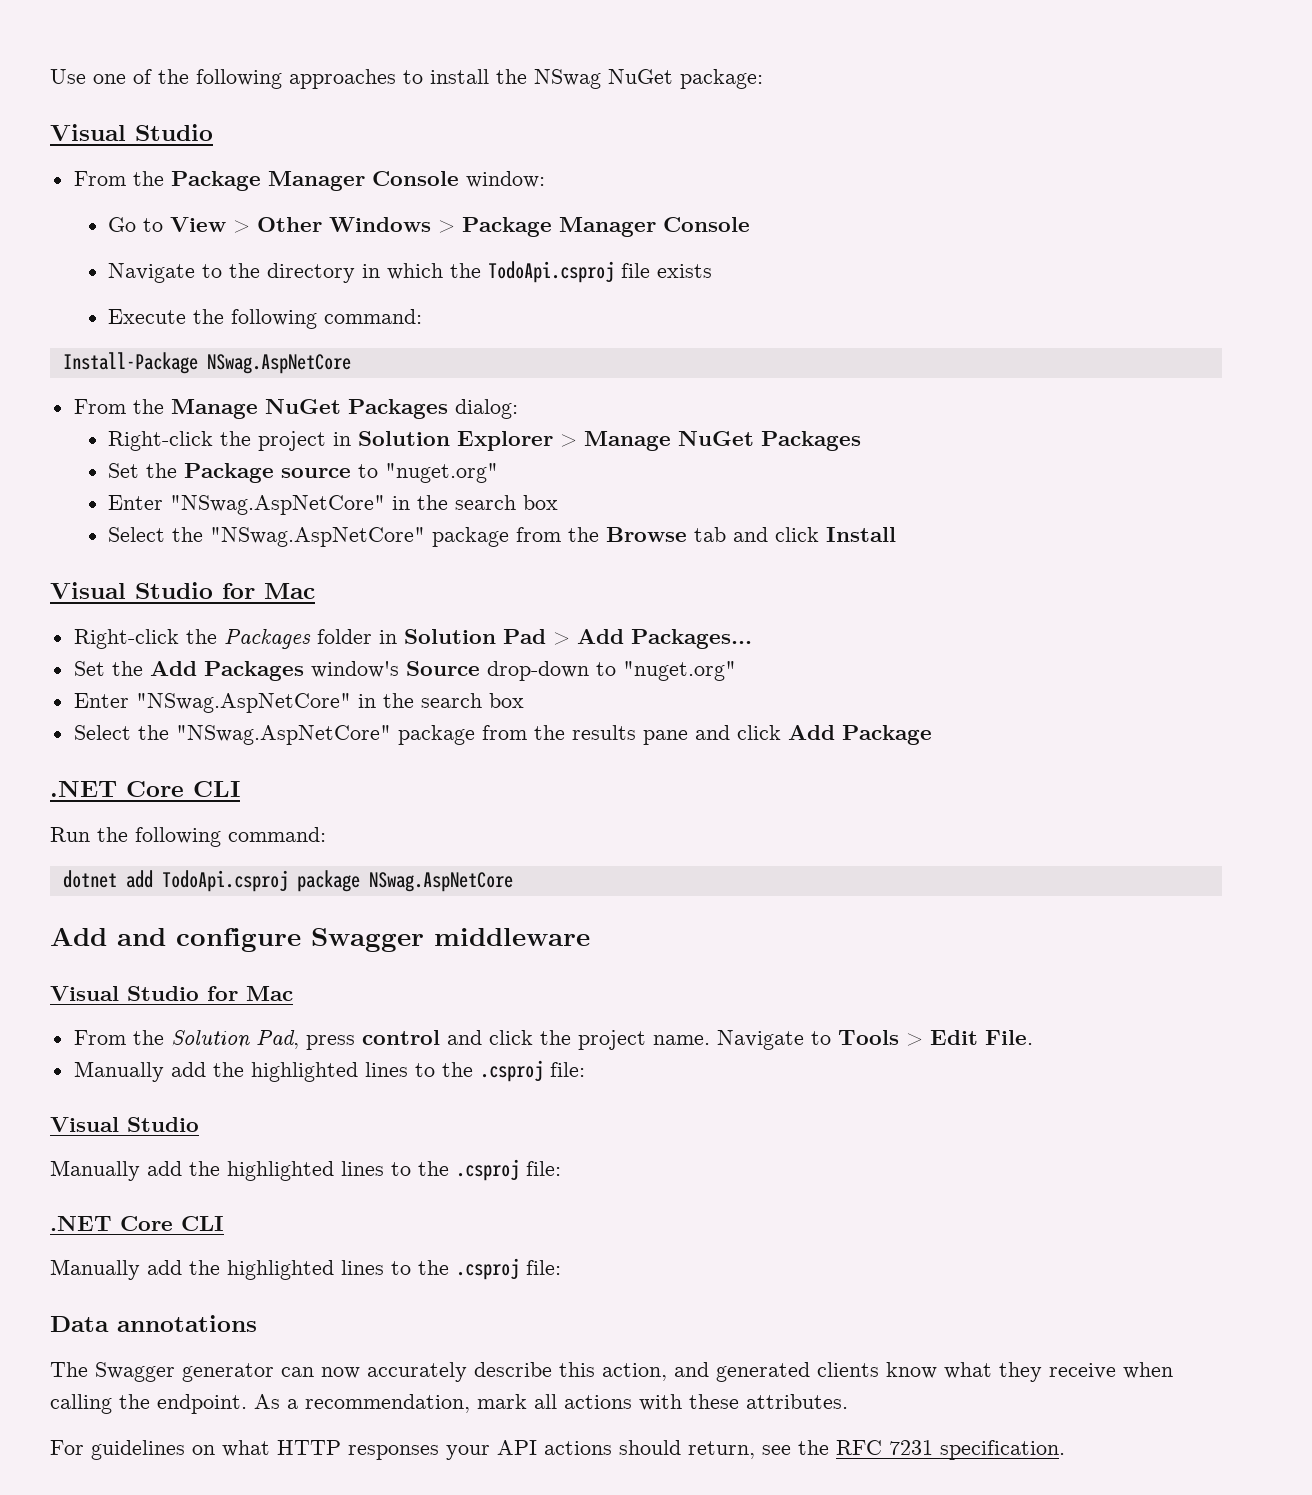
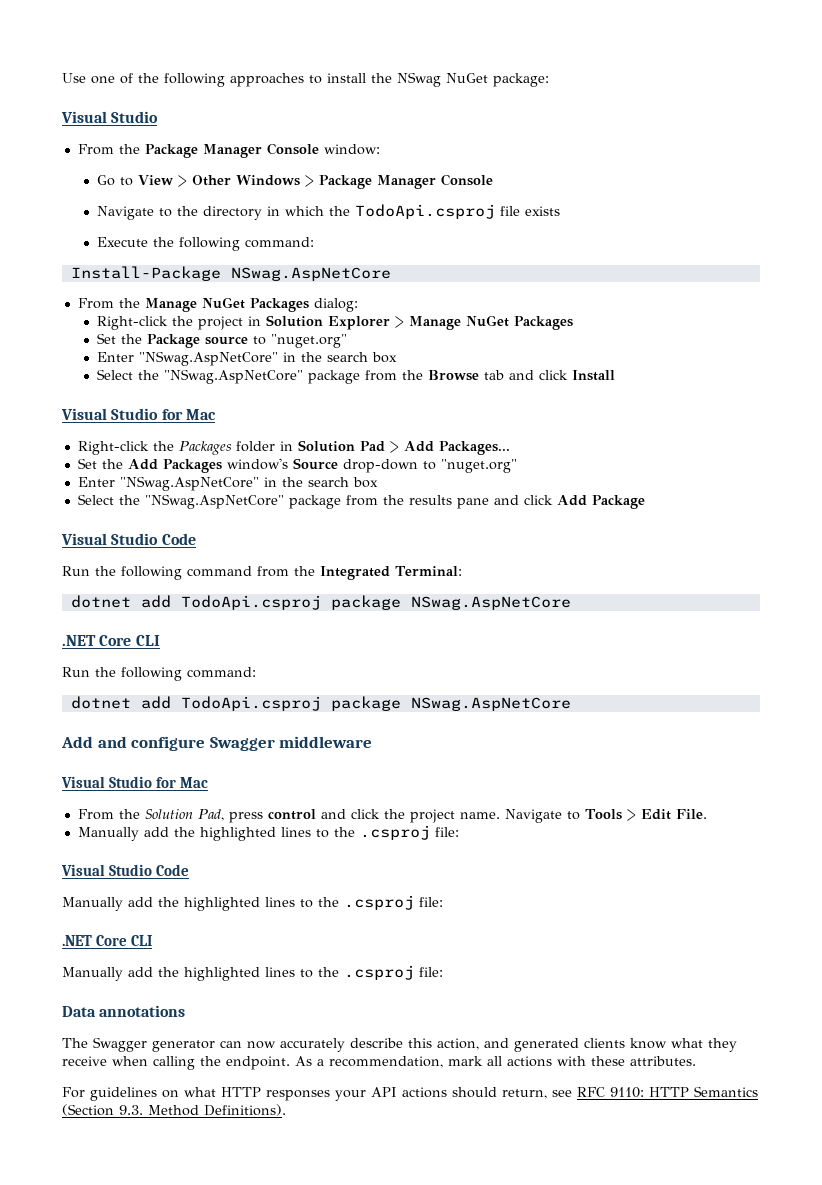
(932, 735) none -> [61,533,196,545] [62,566,462,580] [70,595,571,610] // Visual Studio Code // Run the following command from the Integrated Terminal: // dotnet add TodoApi.csproj package NSwag.AspNetCore
(199, 1124) none -> [155,864,189,876] Code
[798,1440,1065,1460] the RFC 7231 specification. -> [577,1086,758,1098] [62,1104,286,1116] RFC 9110: HTTP Semantics (Section 9.3. Method Definitions).

